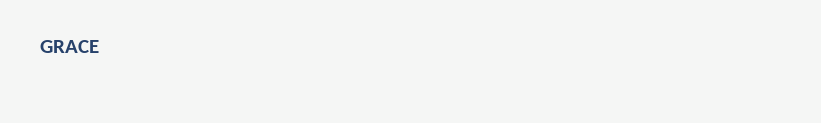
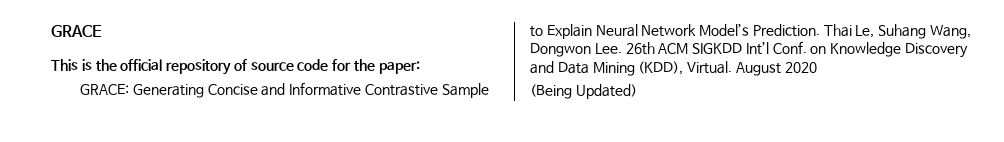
(99, 46) none -> [51,59,420,75] [79,82,489,98] [530,23,972,39] [530,41,969,58] [530,61,817,76] [530,84,637,99] // This is the official repository of source code for the paper: // GRACE: Generating Concise and Informative Contrastive Sample to Explain Neural Network Model’s Prediction. Thai Le, Suhang Wang, Dongwon Lee. 26th ACM SIGKDD Int’l Conf. on Knowledge Discovery and Data Mining (KDD), Virtual. August 2020 // (Being Updated)

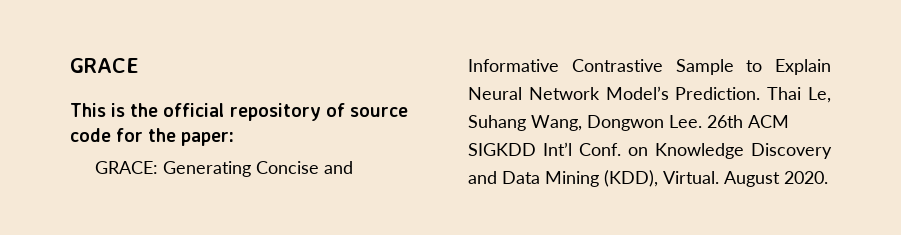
[784,62,817,73] [530,84,637,99] 2020 // (Being Updated) -> [784,171,828,184] 2020.

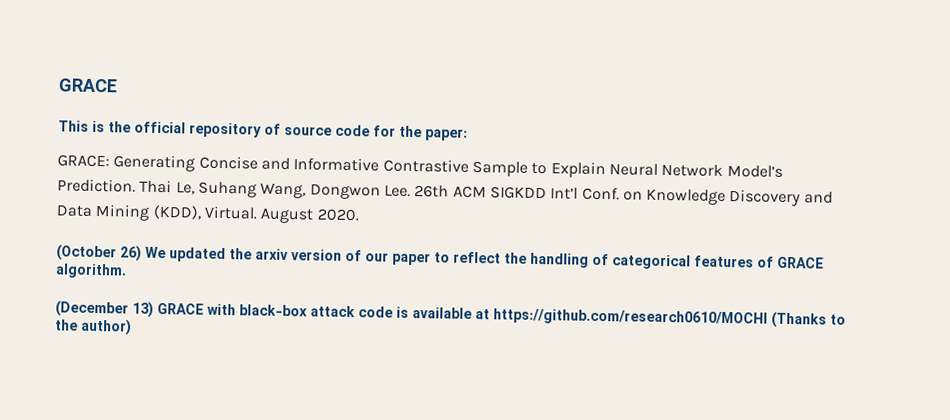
(828, 177) none -> [56,244,824,270] [55,263,127,279] [55,300,846,329] [55,318,132,336] // (October 26) We updated the arxiv version of our paper to reflect the handling of categorical features of GRACE algorithm. // (December 13) GRACE with black-box attack code is available at https://github.com/research0610/MOCHI (Thanks to the author)

